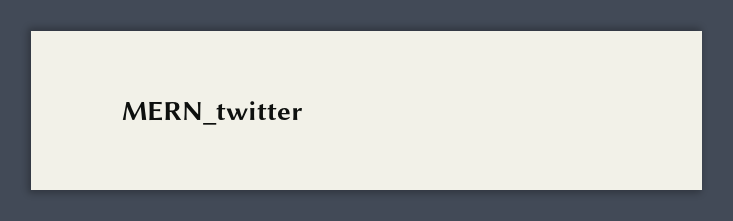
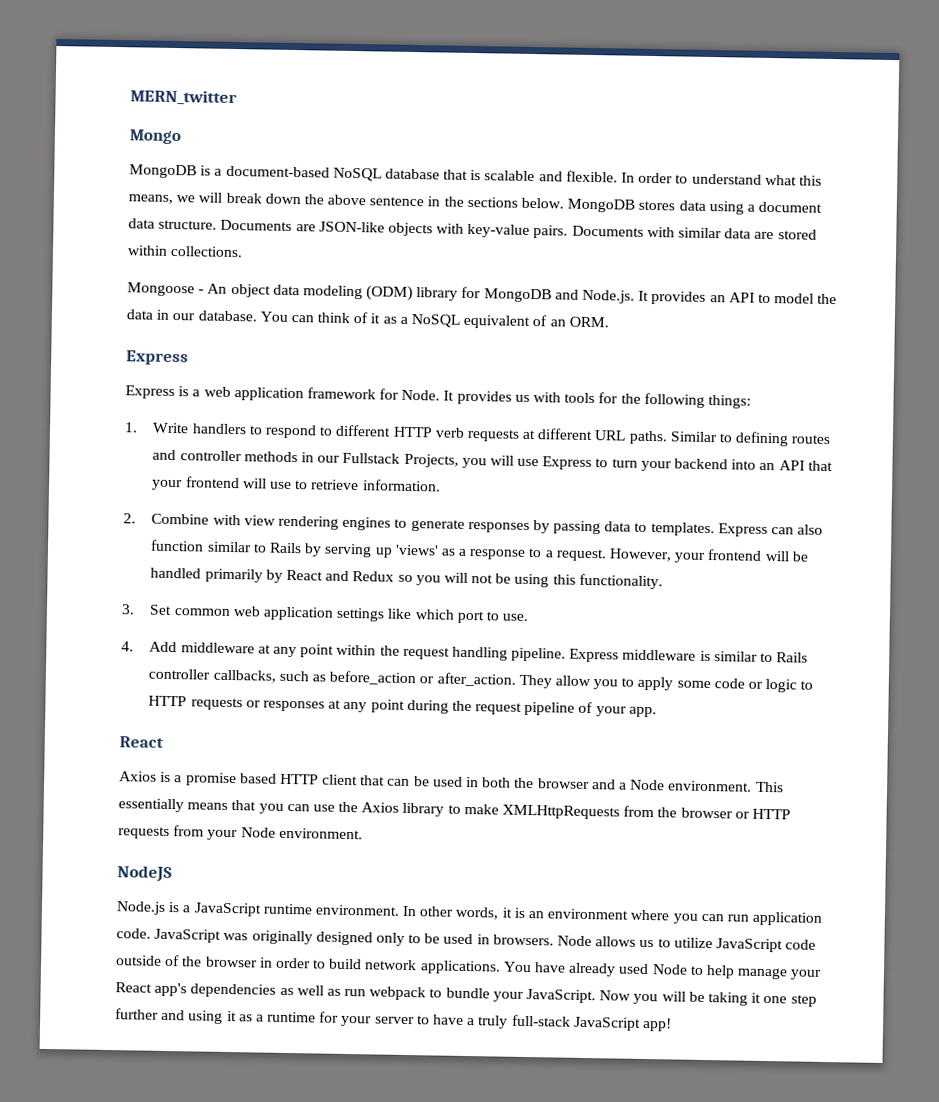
(303, 113) none -> [129,129,182,145] [129,164,822,186] [128,192,823,215] [128,218,817,240] [127,245,244,258] [127,282,838,305] [126,309,609,329] [126,350,189,366] [125,385,751,409] [124,422,831,447] [152,449,833,472] [151,476,441,492] [123,513,824,537] [150,539,809,563] [150,567,663,590] [121,604,529,624] [121,641,809,663] [148,668,814,693] [148,695,657,718] [119,736,164,748] [119,771,784,793] [118,798,791,820] [118,825,363,841] [117,865,172,883] [116,901,823,926] [116,928,817,953] [116,954,823,980] [115,982,817,1007] [115,1008,672,1032] // Mongo // MongoDB is a document-based NoSQL database that is scalable and flexible. In order to understand what this means, we will break down the above sentence in the sections below. MongoDB stores data using a document data structure. Documents are JSON-like objects with key-value pairs. Documents with similar data are stored within collections. // Mongoose - An object data modeling (ODM) library for MongoDB and Node.js. It provides an API to model the data in our database. You can think of it as a NoSQL equivalent of an ORM. // Express // Express is a web application framework for Node. It provides us with tools for the following things: // 1. Write handlers to respond to different HTTP verb requests at different URL paths. Similar to defining routes and controller methods in our Fullstack Projects, you will use Express to turn your backend into an API that your frontend will use to retrieve information. // 2. Combine with view rendering engines to generate responses by passing data to templates. Express can also function similar to Rails by serving up 'views' as a response to a request. However, your frontend will be handled primarily by React and Redux so you will not be using this functionality. // 3. Set common web application settings like which port to use. // 4. Add middleware at any point within the request handling pipeline. Express middleware is similar to Rails controller callbacks, such as before_action or after_action. They allow you to apply some code or logic to HTTP requests or responses at any point during the request pipeline of your app. // React // Axios is a promise based HTTP client that can be used in both the browser and a Node environment. This essentially means that you can use the Axios library to make XMLHttpRequests from the browser or HTTP requests from your Node environment. // NodeJS // Node.js is a JavaScript runtime environment. In other words, it is an environment where you can run application code. JavaScript was originally designed only to be used in browsers. Node allows us to utilize JavaScript code outside of the browser in order to build network applications. You have already used Node to help manage your React app's dependencies as well as run webpack to bundle your JavaScript. Now you will be taking it one step further and using it as a runtime for your server to have a truly full-stack JavaScript app!

